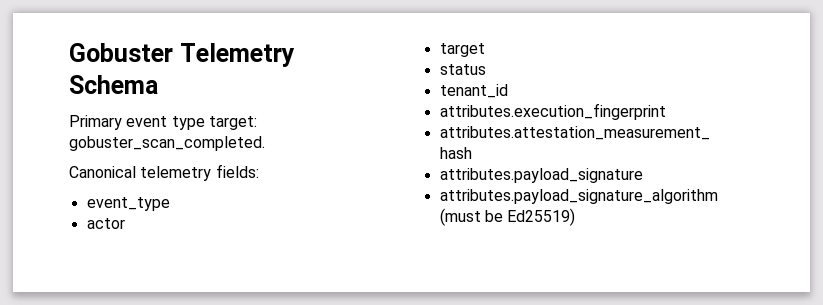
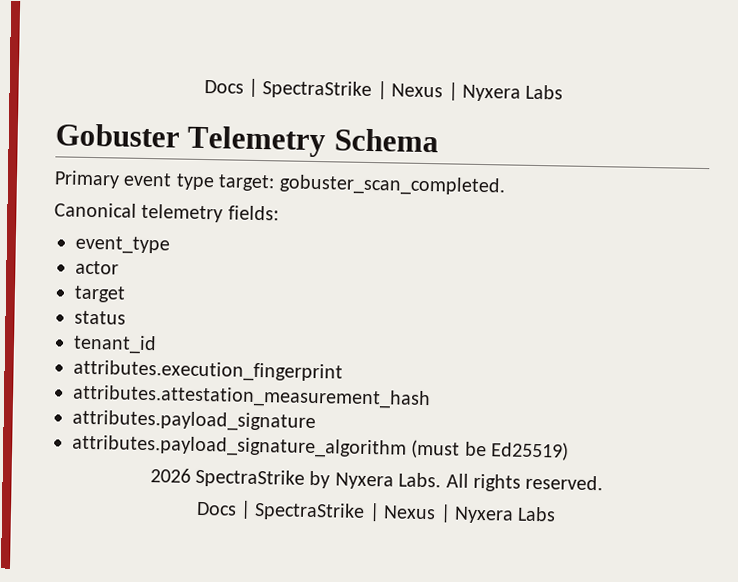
(69, 52) none -> [203,78,564,102] Docs | SpectraStrike | Nexus | Nyxera Labs //
(576, 217) none -> [149,468,604,492] [195,500,557,524] // 2026 SpectraStrike by Nyxera Labs. All rights reserved. // Docs | SpectraStrike | Nexus | Nyxera Labs

